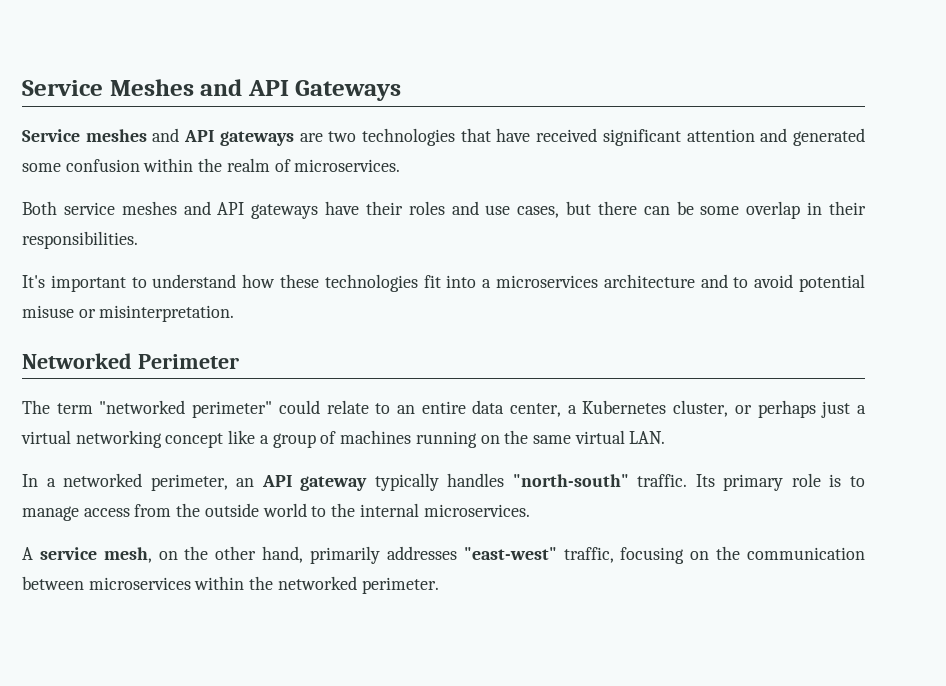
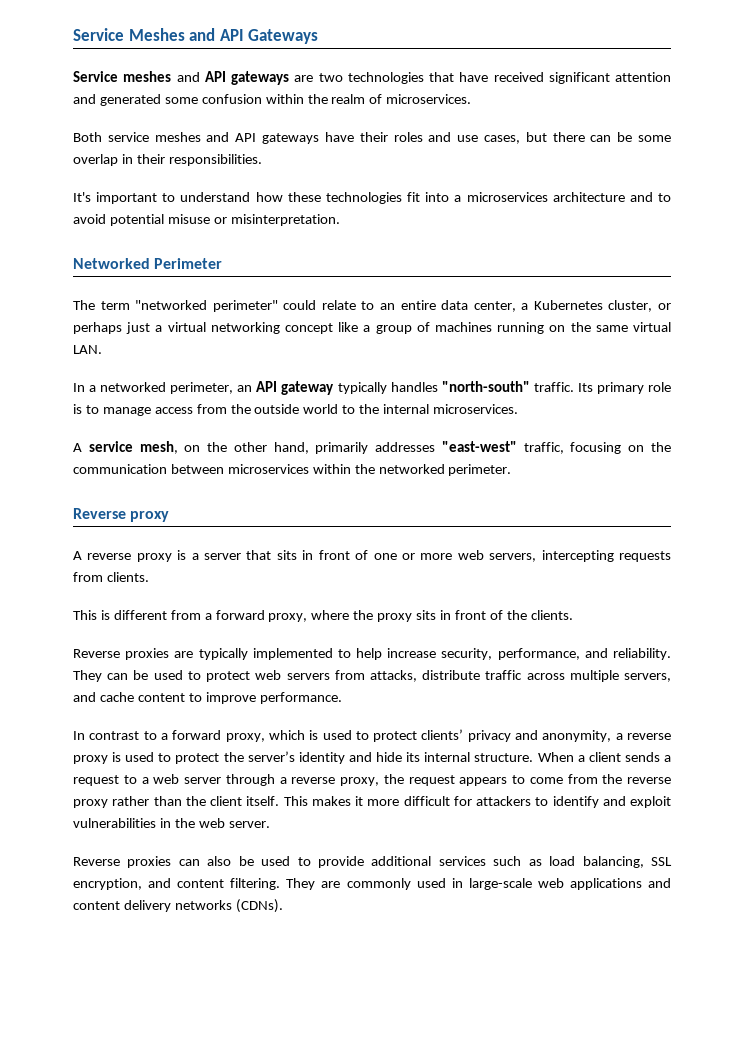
(439, 585) none -> [73,508,170,522] [73,550,672,562] [73,572,149,582] [73,610,573,622] [73,648,671,660] [73,670,671,682] [73,692,342,704] [73,729,671,742] [73,751,672,764] [73,774,671,786] [73,796,671,808] [73,818,270,828] [73,856,673,868] [73,878,671,890] [73,899,283,913] // Reverse proxy // A reverse proxy is a server that sits in front of one or more web servers, intercepting requests from clients. // This is different from a forward proxy, where the proxy sits in front of the clients. // Reverse proxies are typically implemented to help increase security, performance, and reliability. They can be used to protect web servers from attacks, distribute traffic across multiple servers, and cache content to improve performance. // In contrast to a forward proxy, which is used to protect clients’ privacy and anonymity, a reverse proxy is used to protect the server’s identity and hide its internal structure. When a client sends a request to a web server through a reverse proxy, the request appears to come from the reverse proxy rather than the client itself. This makes it more difficult for attackers to identify and exploit vulnerabilities in the web server. // Reverse proxies can also be used to provide additional services such as load balancing, SSL encryption, and content filtering. They are commonly used in large-scale web applications and content delivery networks (CDNs).

